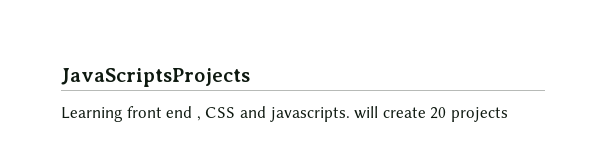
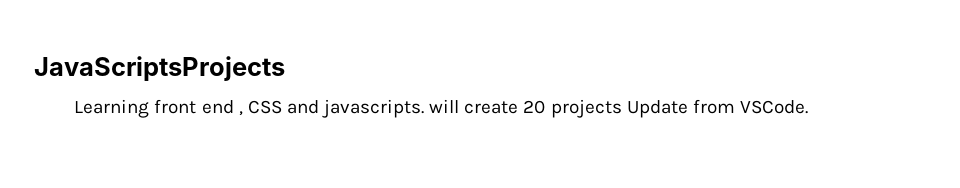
(508, 114) none -> [626,99,808,118] Update from VSCode.

